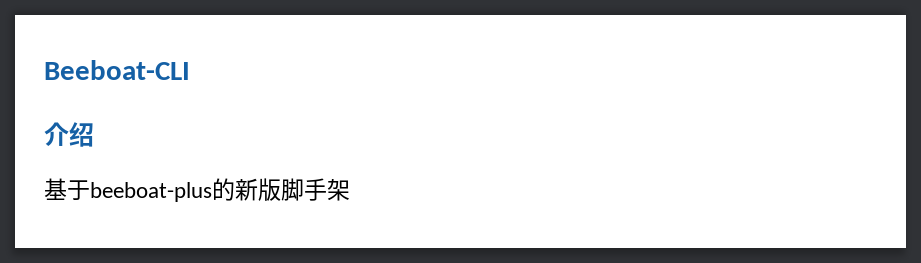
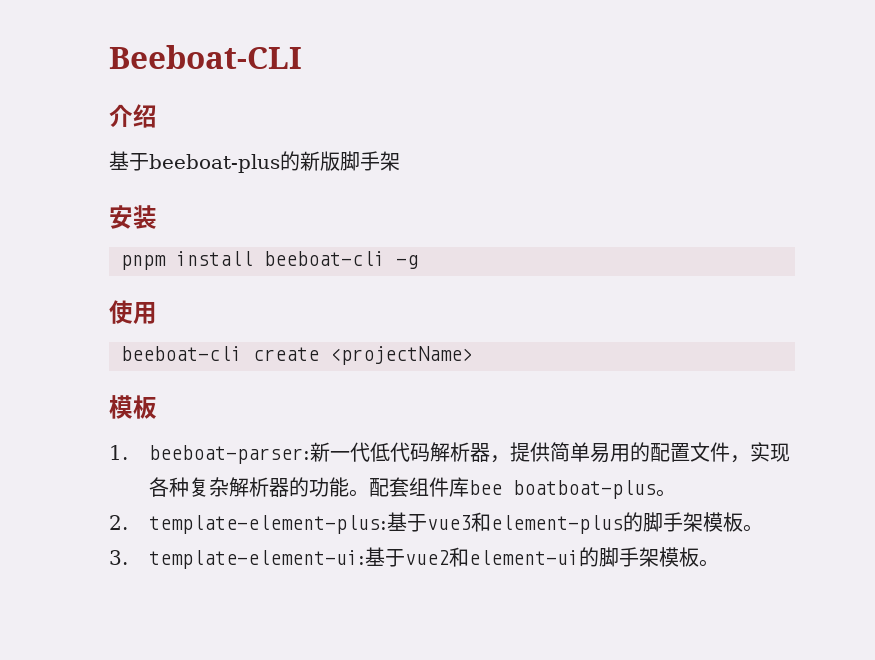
(350, 190) none -> [109,205,157,229] [121,251,418,270] [109,300,157,324] [121,346,473,365] [109,395,157,419] [109,442,790,464] [148,477,676,499] [109,512,763,534] [109,547,719,569] // 安装 // pnpm install beeboat-cli -g // 使用 // beeboat-cli create <projectName> // 模板 // 1. beeboat-parser:新一代低代码解析器，提供简单易用的配置文件，实现各种复杂解析器的功能。配套组件库bee boatboat-plus。 // 2. template-element-plus:基于vue3和element-plus的脚手架模板。 // 3. template-element-ui:基于vue2和element-ui的脚手架模板。

